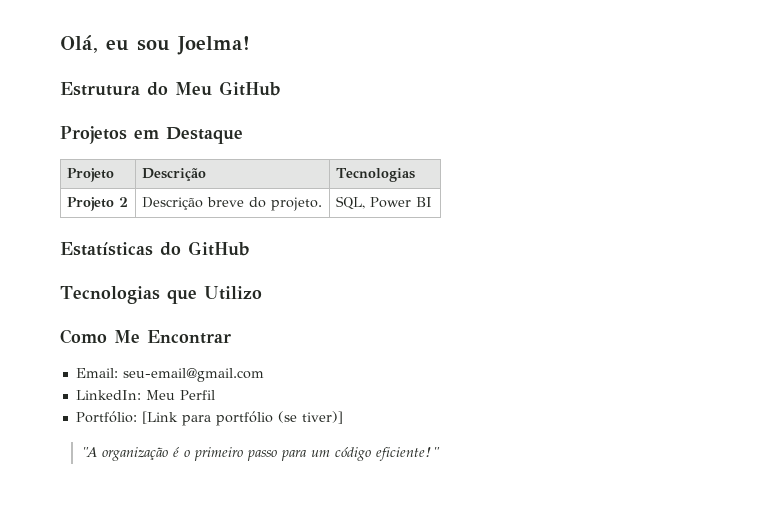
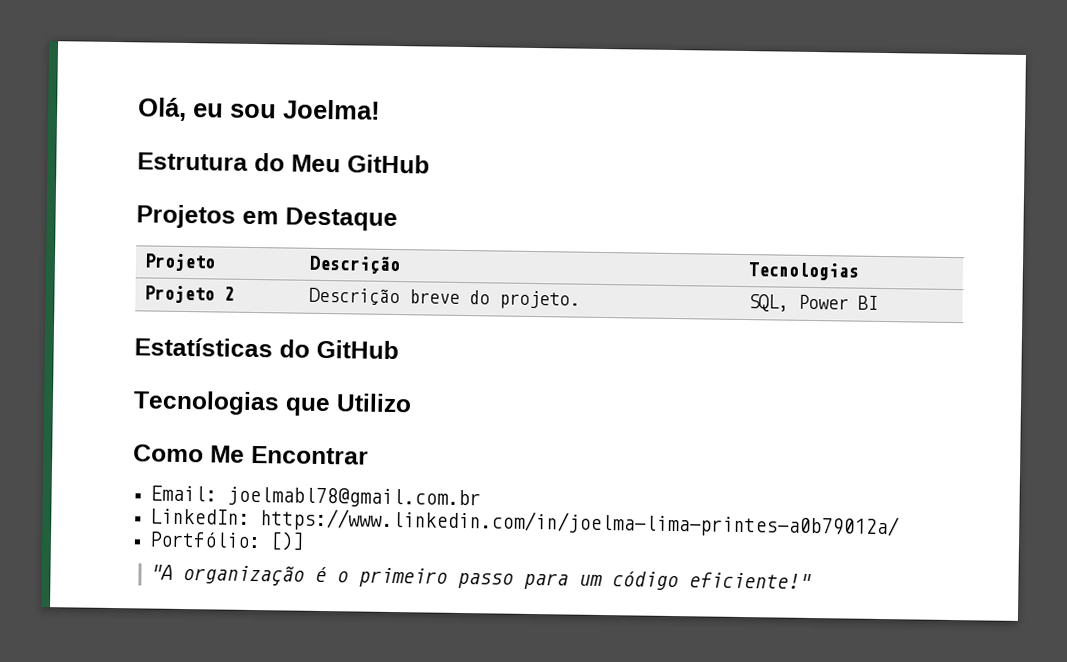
[122,368,264,382] seu-email@gmail.com -> [227,486,482,509] joelmabl78@gmail.com.br
[145,390,215,400] Meu Perfil -> [260,508,901,539] https://www.linkedin.com/in/joelma-lima-printes-a0b79012a/
[141,411,343,426] [Link para portfólio (se tiver)] -> [270,531,306,551] [)]

